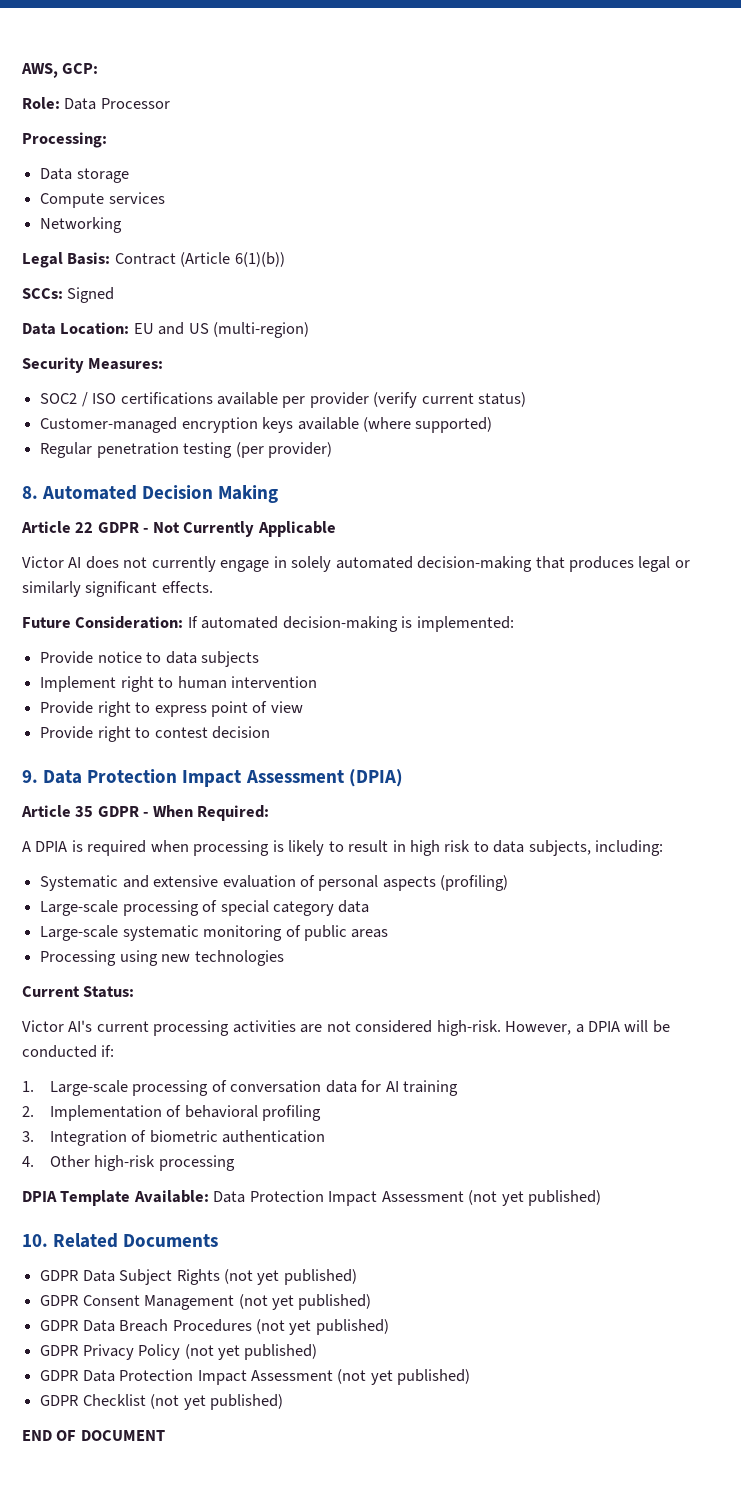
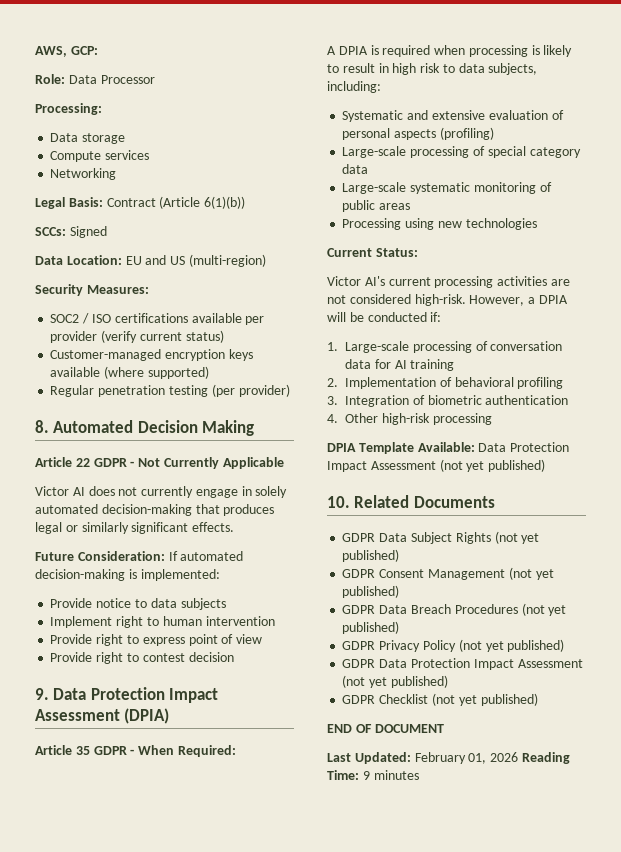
(165, 1435) none -> [327,752,570,764] [327,770,419,780] // Last Updated: February 01, 2026 Reading Time: 9 minutes

